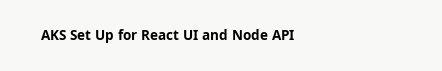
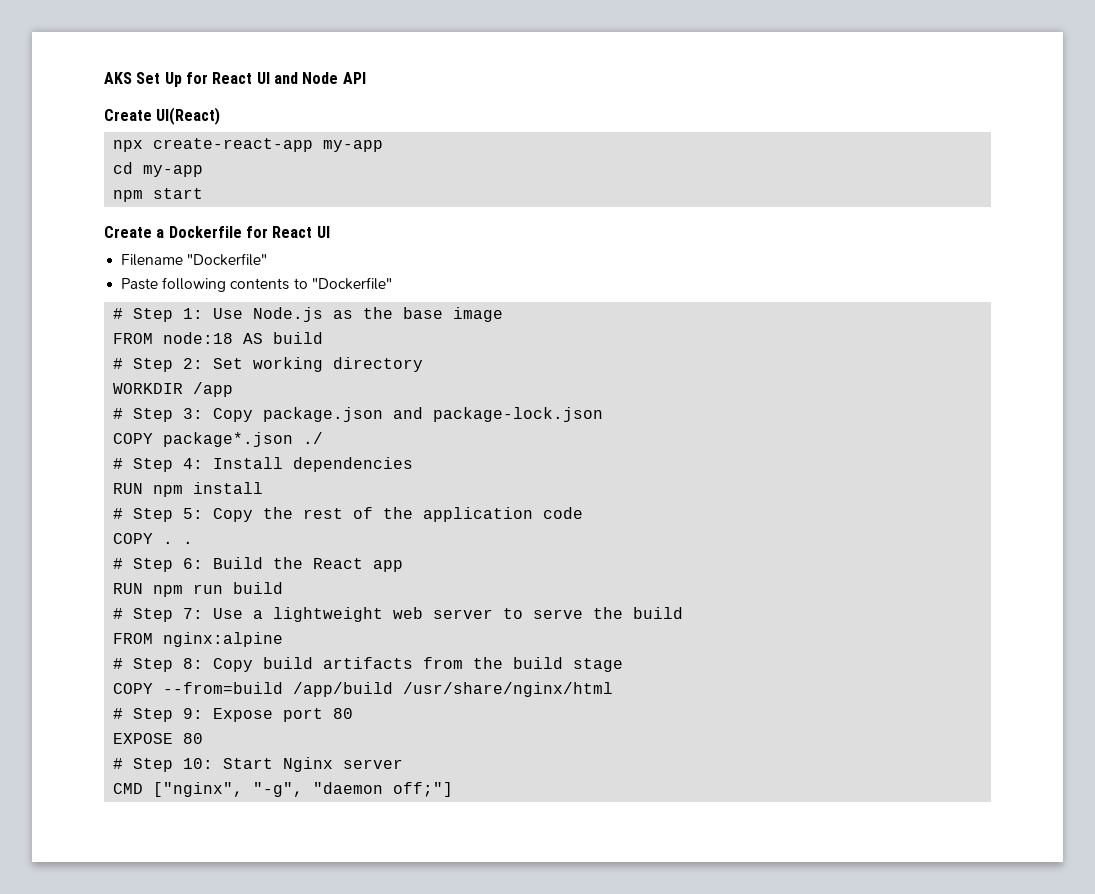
(294, 35) none -> [104,107,221,125] [113,138,384,152] [113,162,204,177] [113,188,204,202] [104,226,330,238] [121,253,268,266] [121,277,392,292] [113,307,504,322] [113,332,324,344] [113,357,424,372] [113,382,234,397] [113,407,604,422] [113,432,324,447] [113,457,414,472] [113,482,264,497] [113,507,584,522] [113,533,194,544] [113,557,404,572] [113,582,284,597] [113,607,684,622] [113,632,284,647] [113,657,624,672] [113,682,614,697] [113,708,354,722] [113,733,204,744] [113,757,404,772] [113,782,454,797] // Create UI(React) // npx create-react-app my-app // cd my-app // npm start // Create a Dockerfile for React UI // Filename "Dockerfile" // Paste following contents to "Dockerfile" // # Step 1: Use Node.js as the base image // FROM node:18 AS build // # Step 2: Set working directory // WORKDIR /app // # Step 3: Copy package.json and package-lock.json // COPY package*.json ./ // # Step 4: Install dependencies // RUN npm install // # Step 5: Copy the rest of the application code // COPY . . // # Step 6: Build the React app // RUN npm run build // # Step 7: Use a lightweight web server to serve the build // FROM nginx:alpine // # Step 8: Copy build artifacts from the build stage // COPY --from=build /app/build /usr/share/nginx/html // # Step 9: Expose port 80 // EXPOSE 80 // # Step 10: Start Nginx server // CMD ["nginx", "-g", "daemon off;"]

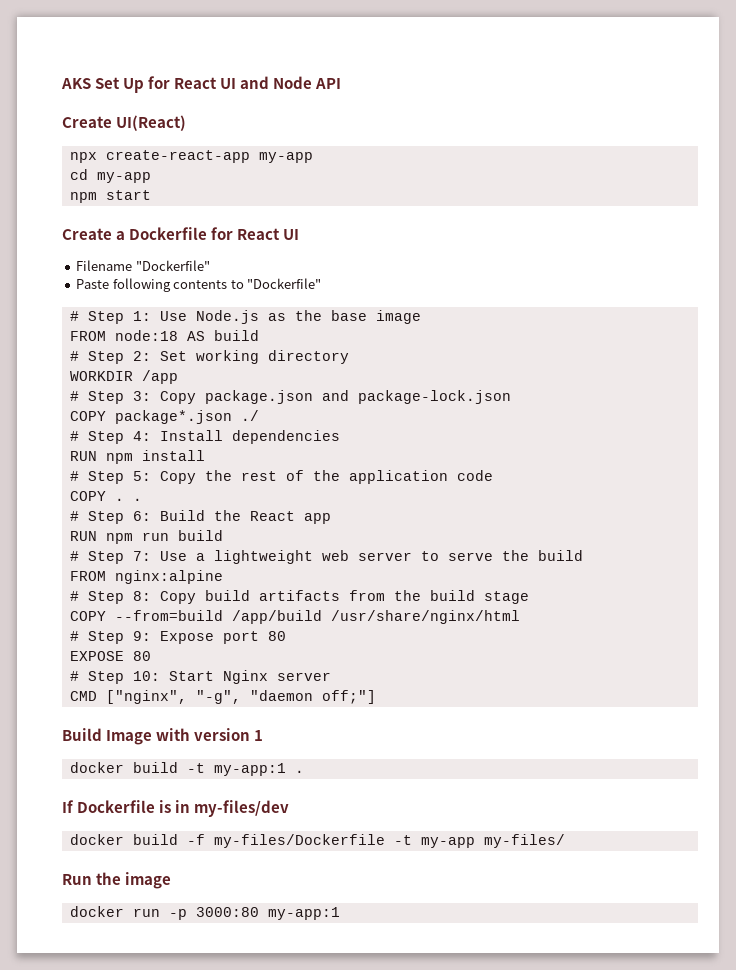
(454, 789) none -> [62,728,264,745] [69,762,304,776] [62,800,290,817] [69,834,565,848] [62,872,172,889] [69,906,340,920] // Build Image with version 1 // docker build -t my-app:1 . // If Dockerfile is in my-files/dev // docker build -f my-files/Dockerfile -t my-app my-files/ // Run the image // docker run -p 3000:80 my-app:1

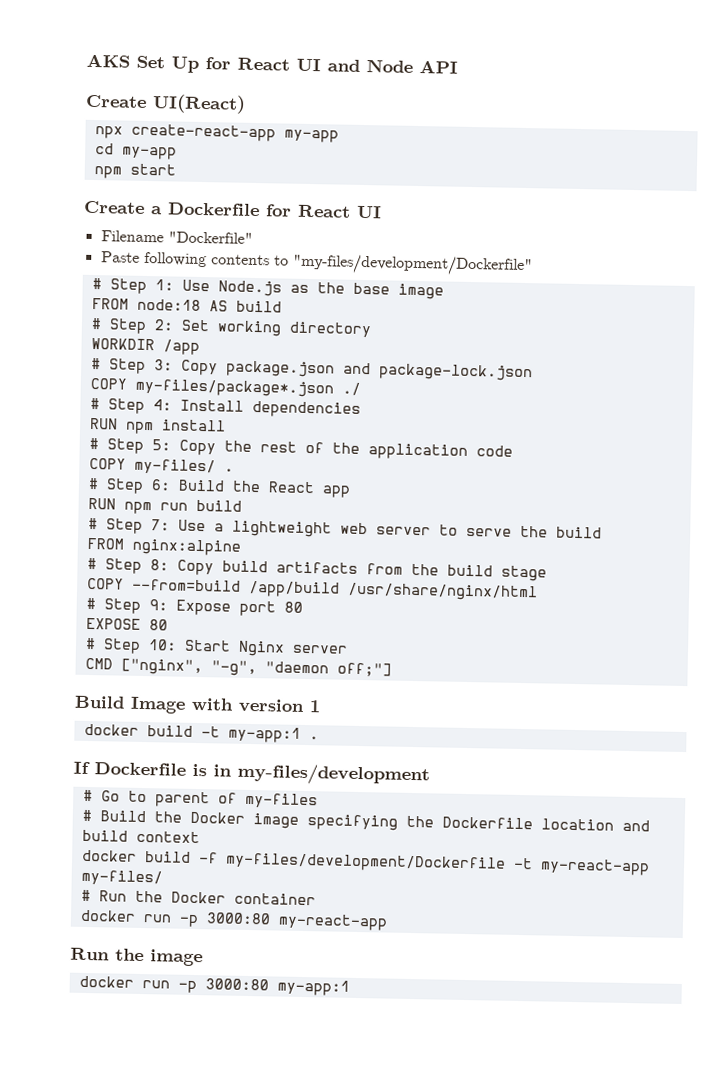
[247,278,322,289] "Dockerfile" -> [291,253,533,277] "my-files/development/Dockerfile"
[114,410,232,424] package*.json -> [134,378,334,398] my-files/package*.json
[114,498,124,501] . -> [133,458,216,475] my-files/
[194,800,290,817] [69,834,565,848] my-files/dev // docker build -f my-files/Dockerfile -t my-app my-files/ -> [237,762,430,787] [82,789,318,809] [81,809,650,832] [81,829,200,844] [81,849,650,876] [80,869,163,886] [80,889,316,906] [79,909,388,931] my-files/development // # Go to parent of my-files // # Build the Docker image specifying the Dockerfile location and build context // docker build -f my-files/development/Dockerfile -t my-react-app my-files/ // # Run the Docker container // docker run -p 3000:80 my-react-app

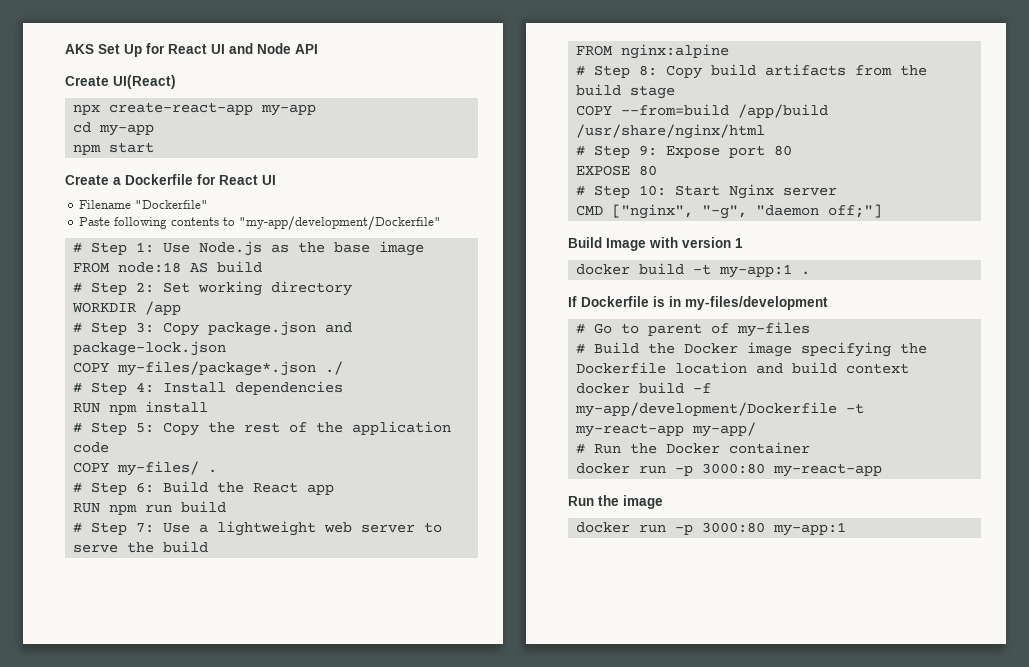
[291,253,533,277] "my-files/development/Dockerfile" -> [239,216,442,230] "my-app/development/Dockerfile"
[224,852,506,873] my-files/development/Dockerfile -> [574,402,837,417] my-app/development/Dockerfile
[80,869,163,886] my-files/ -> [691,422,756,437] my-app/

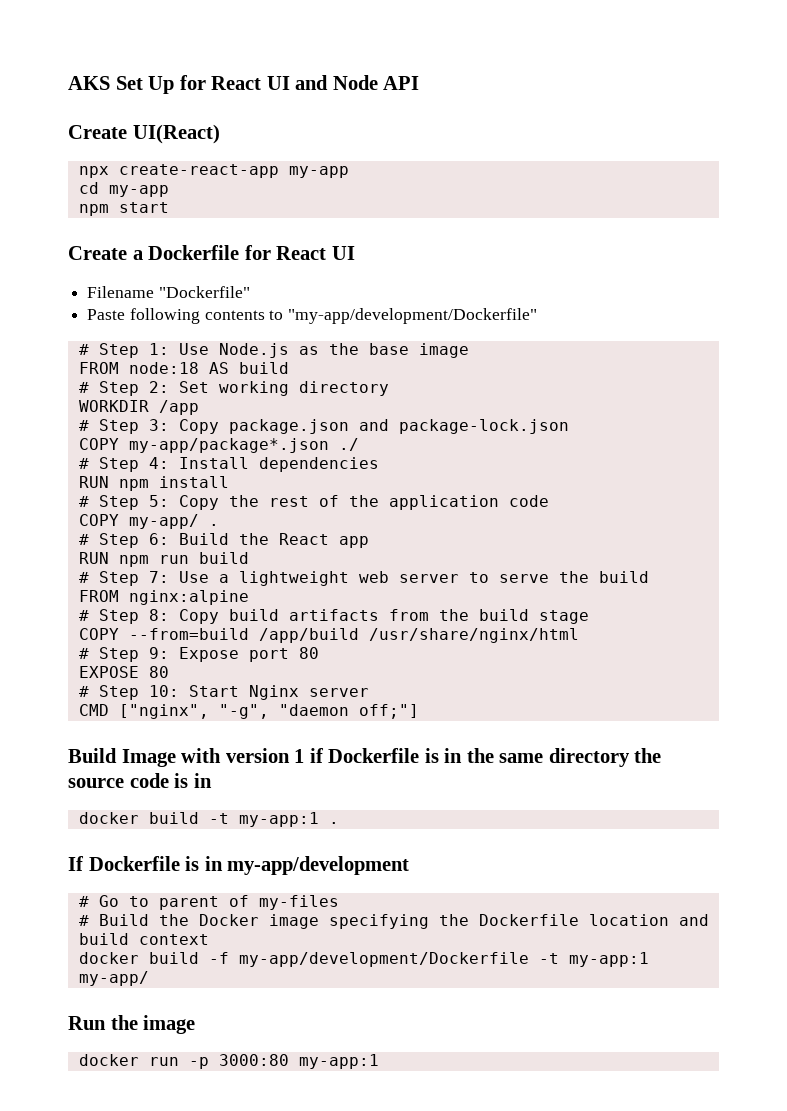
[116,361,316,376] my-files/package*.json -> [128,438,329,453] my-app/package*.json
[116,461,199,476] my-files/ -> [128,514,199,529] my-app/
(743, 243) none -> [309,748,662,767] [68,773,212,788] if Dockerfile is in the same directory the source code is in
[685,296,828,310] my-files/development -> [227,856,410,875] my-app/development
[574,422,756,437] [575,442,810,454] [575,463,882,477] my-react-app my-app/ // # Run the Docker container // docker run -p 3000:80 my-react-app -> [568,952,649,967] [78,971,149,986] my-app:1 my-app/

